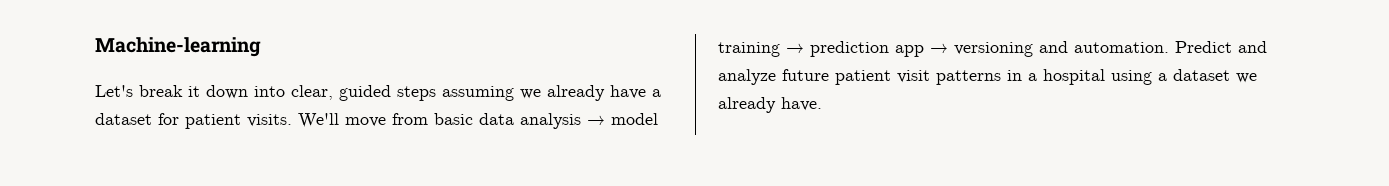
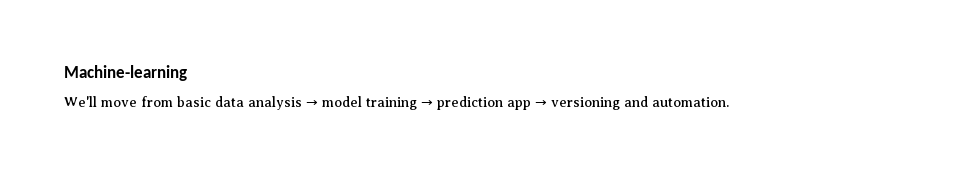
[95,85,661,101] [95,113,292,129] Let's break it down into clear, guided steps assuming we already have a dataset for patient visits. -> (187, 73) none
[1175,41,1267,53] [718,69,1257,85] [718,97,822,113] Predict and analyze future patient visit patterns in a hospital using a dataset we already have. -> (729, 102) none

